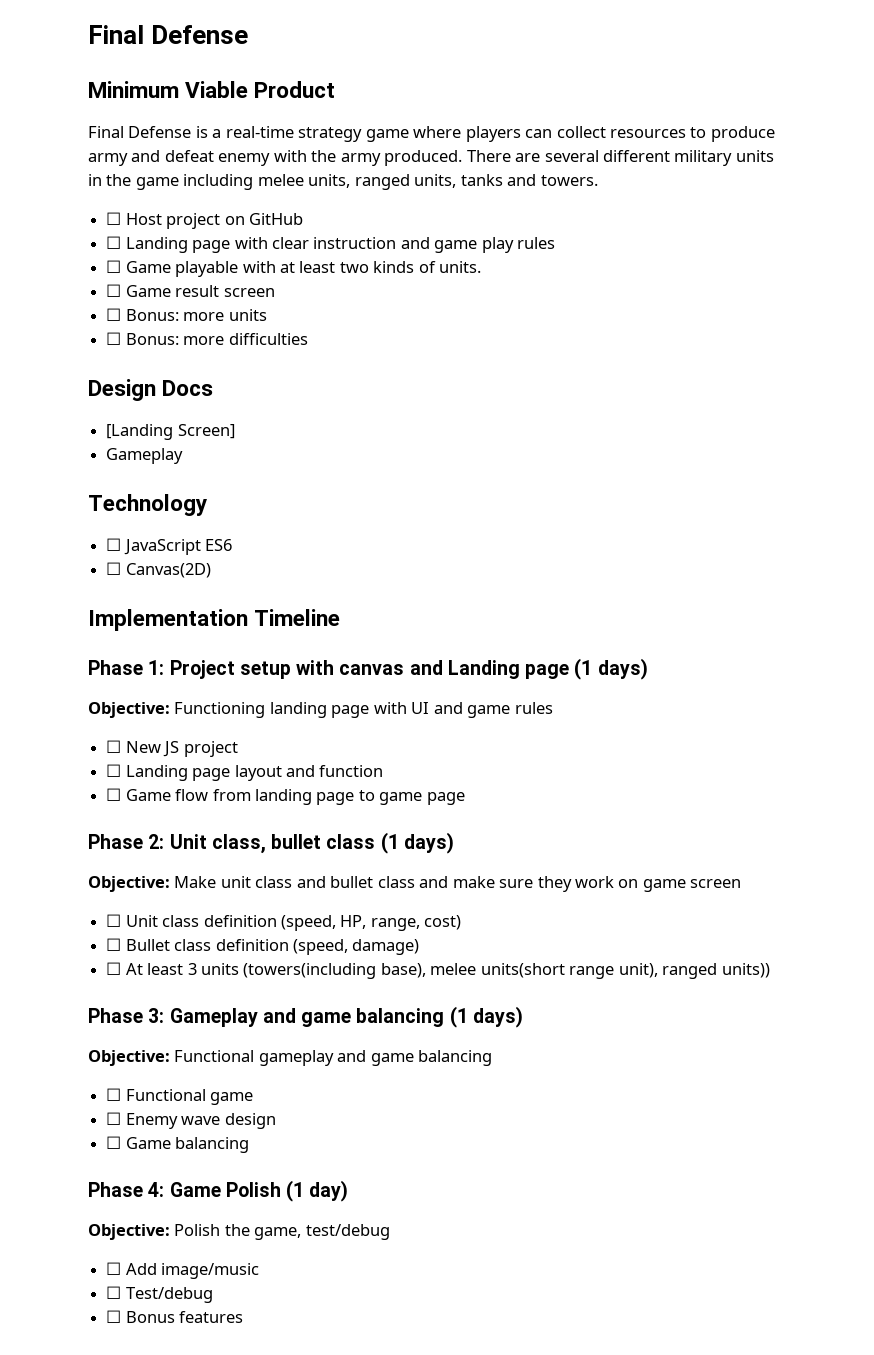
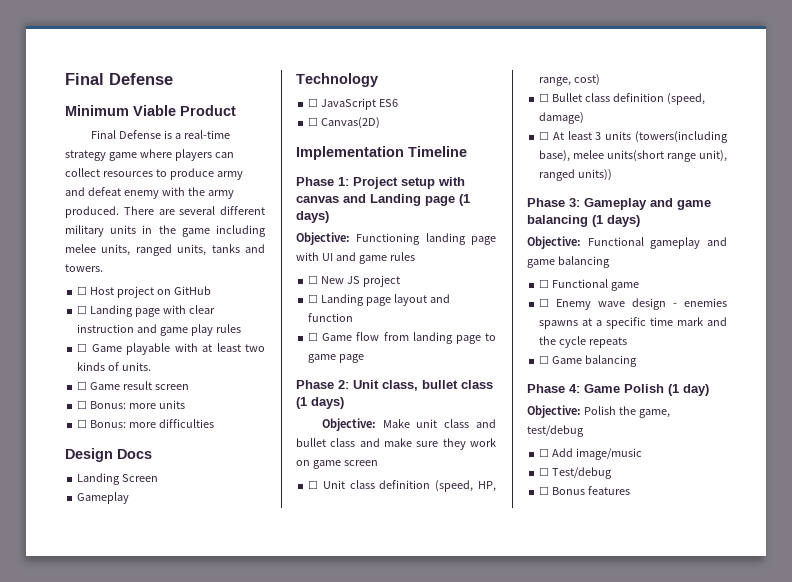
[106,424,235,440] [Landing Screen] -> [77,473,159,485] Landing Screen
(276, 1121) none -> [673,298,727,307] [539,317,727,329] [539,336,628,348] - enemies spawns at a specific time mark and the cycle repeats

